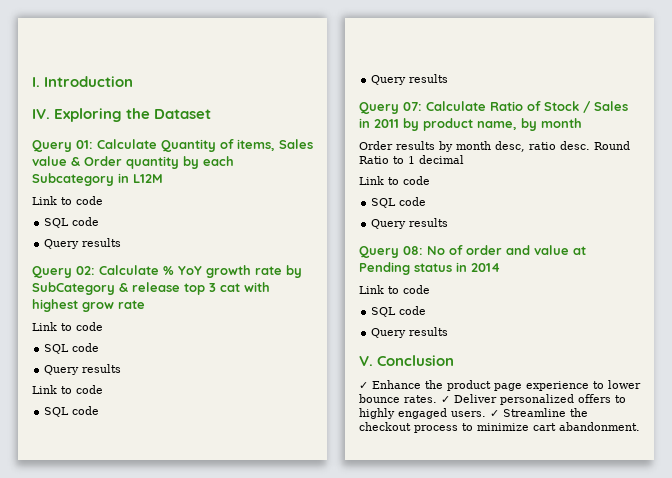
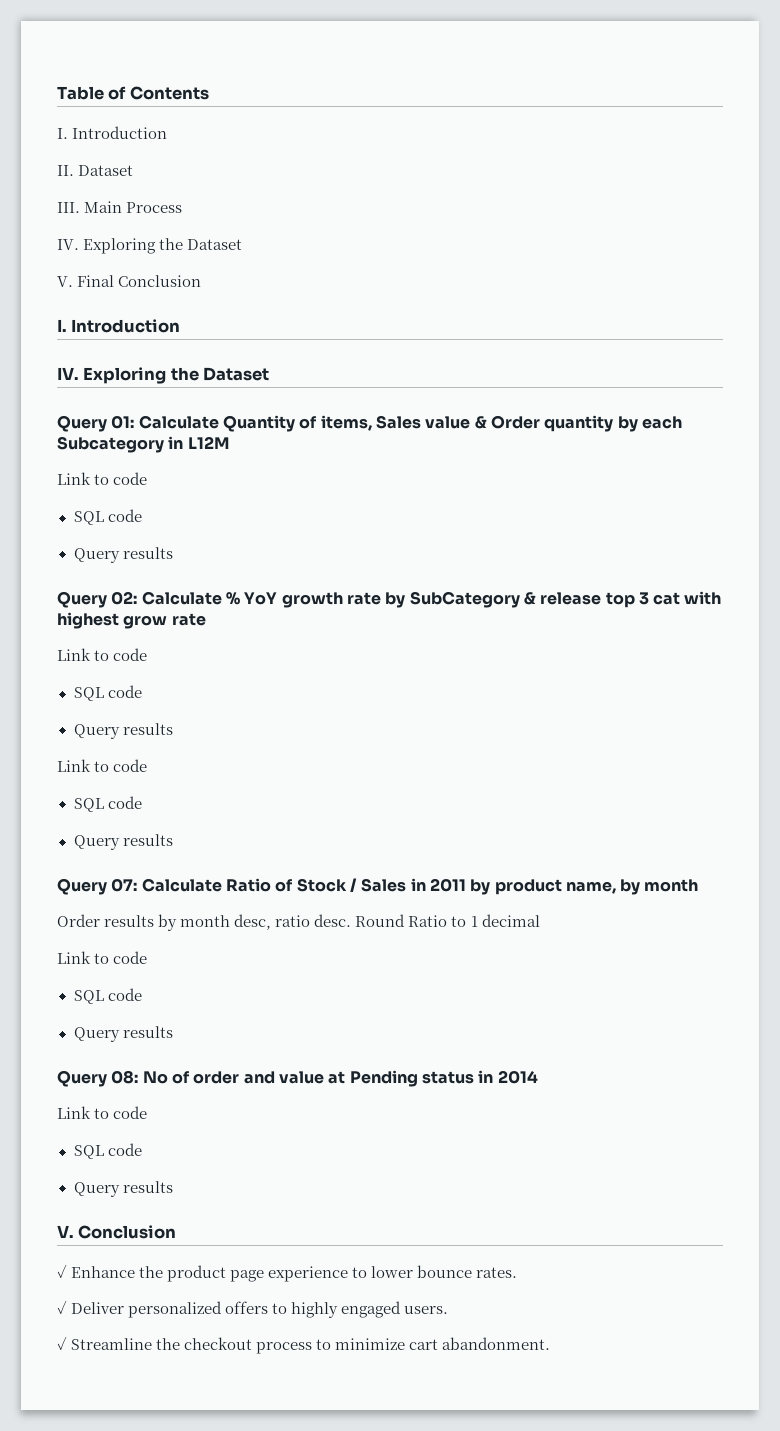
(32, 82) none -> [57,86,209,100] [57,126,168,139] [57,165,134,176] [57,201,183,213] [57,238,243,254] [57,275,202,287] Table of Contents // I. Introduction // II. Dataset // III. Main Process // IV. Exploring the Dataset // V. Final Conclusion //
(437, 399) none -> (518, 1272) //
(486, 414) none -> (449, 1310) //

